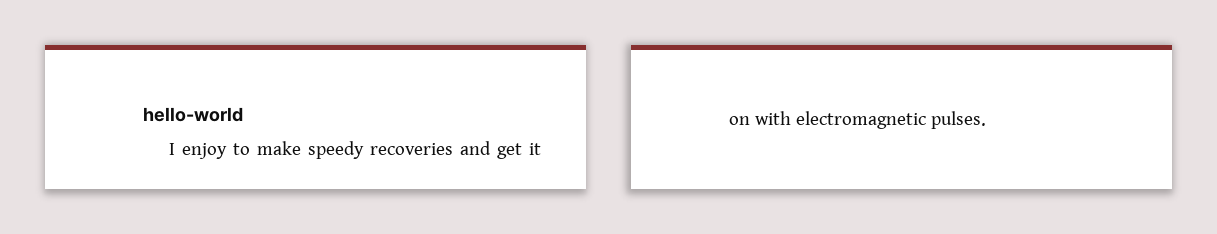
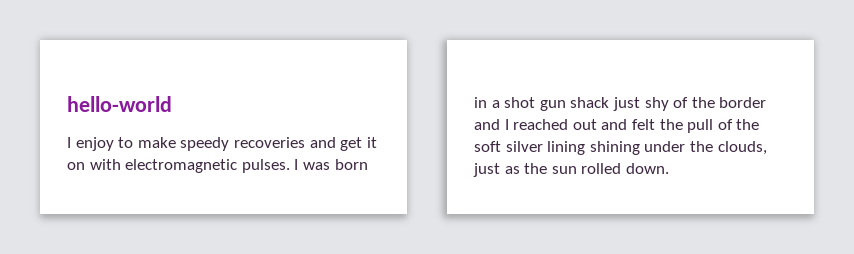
(986, 120) none -> [294,159,368,170] [474,97,767,111] [474,119,760,133] [474,141,767,155] [473,163,669,177] I was born in a shot gun shack just shy of the border and I reached out and felt the pull of the soft silver lining shining under the clouds, just as the sun rolled down.

